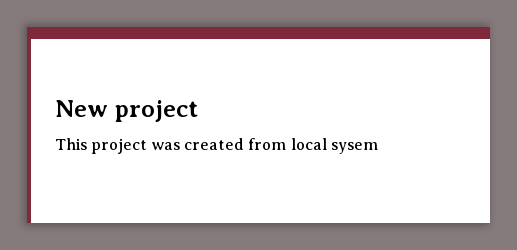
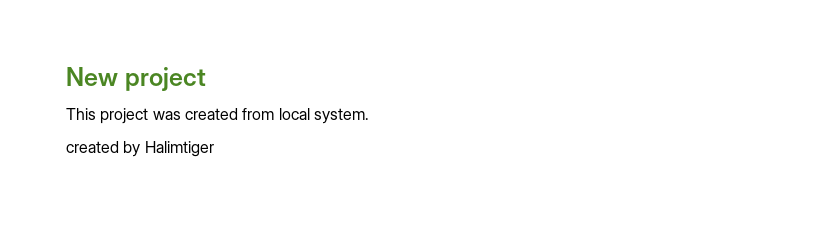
[330,142,378,154] sysem -> [313,108,369,124] [66,141,214,157] system. // created by Halimtiger

